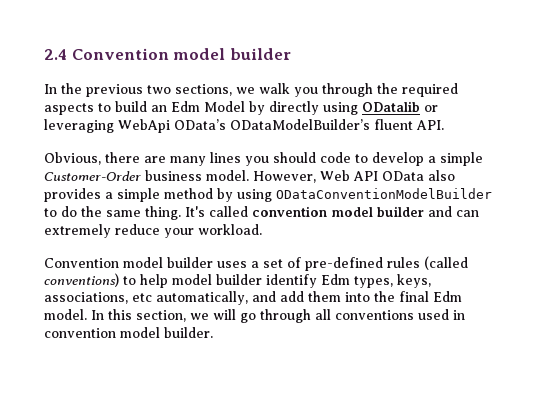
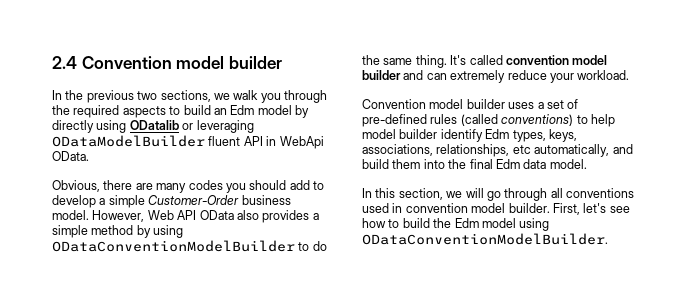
[204,101,245,112] Model -> [257,105,292,115] model
[118,119,444,133] WebApi OData’s ODataModelBuilder’s fluent API. -> [52,135,324,149] [52,151,89,161] ODataModelBuilder fluent API in WebApi OData.
[210,152,241,163] lines -> [188,180,223,190] codes
[320,152,351,163] code -> [289,180,310,190] add
(128, 298) none -> [436,144,510,157] relationships,
[280,291,304,302] add -> [362,159,389,169] build
[44,309,87,320] model. -> [523,159,587,169] data model. //
(213, 332) none -> [552,203,630,215] [362,218,550,231] [362,233,608,245] First, let's see how to build the Edm model using ODataConventionModelBuilder.

